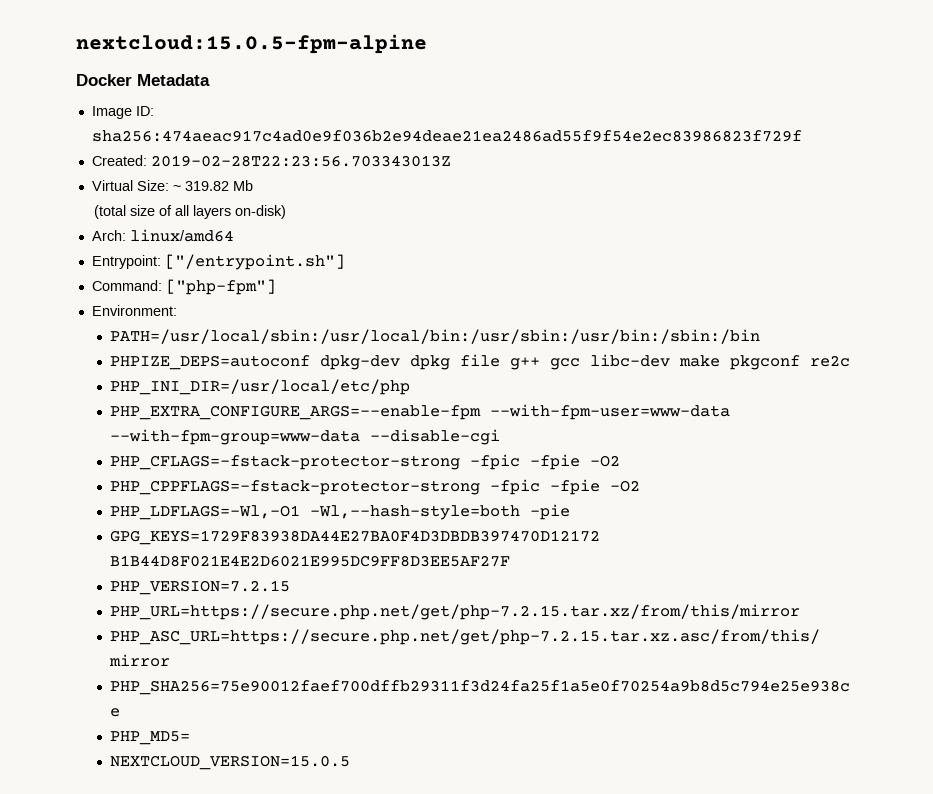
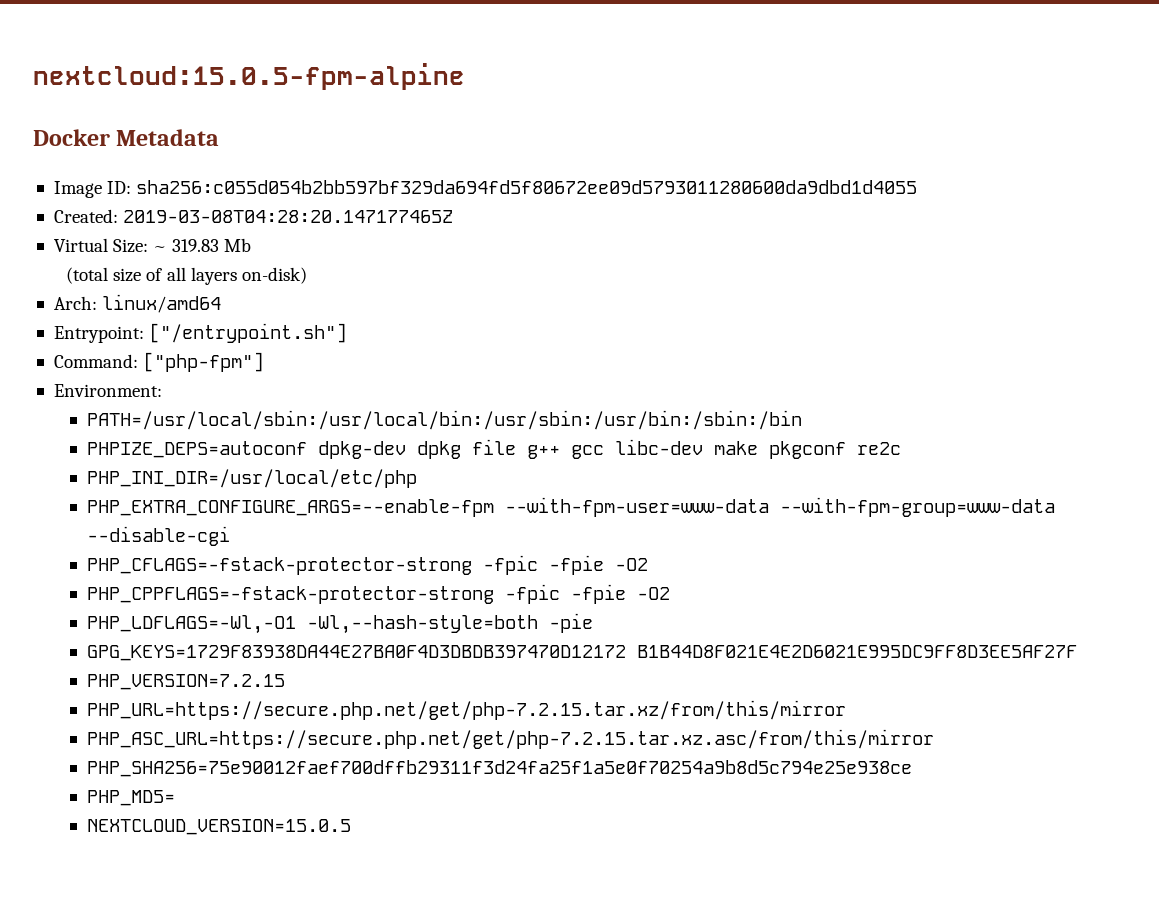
[91,130,802,142] sha256:474aeac917c4ad0e9f036b2e94deae21ea2486ad55f9f54e2ec83986823f729f -> [136,180,918,194] sha256:c055d054b2bb597bf329da694fd5f80672ee09d5793011280600da9dbd1d4055
[150,155,451,167] 2019-02-28T22:23:56.703343013Z -> [123,210,454,223] 2019-03-08T04:28:20.147177465Z
[184,181,229,191] 319.82 -> [172,239,220,252] 319.83

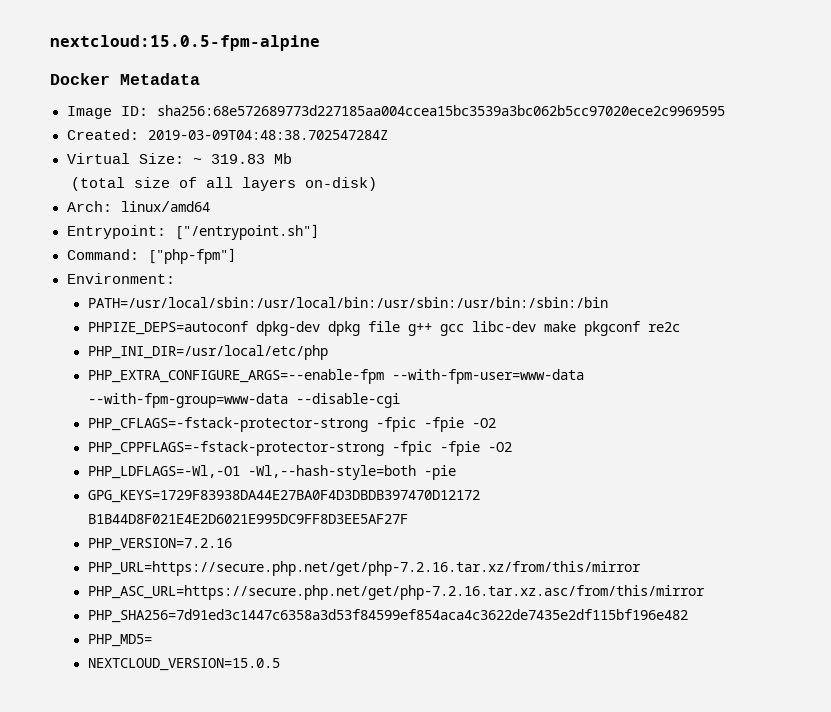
[136,180,918,194] sha256:c055d054b2bb597bf329da694fd5f80672ee09d5793011280600da9dbd1d4055 -> [156,105,725,116] sha256:68e572689773d227185aa004ccea15bc3539a3bc062b5cc97020ece2c9969595
[123,210,454,223] 2019-03-08T04:28:20.147177465Z -> [147,130,388,140] 2019-03-09T04:48:38.702547284Z
[87,674,286,690] [87,700,847,720] [87,729,935,749] [87,760,913,777] PHP_VERSION=7.2.15 // PHP_URL=https://secure.php.net/get/php-7.2.15.tar.xz/from/this/mirror // PHP_ASC_URL=https://secure.php.net/get/php-7.2.15.tar.xz.asc/from/this/mirror // PHP_SHA256=75e90012faef700dffb29311f3d24fa25f1a5e0f70254a9b8d5c794e25e938ce -> [87,538,232,551] [87,561,641,576] [87,585,705,600] [87,609,688,623] PHP_VERSION=7.2.16 // PHP_URL=https://secure.php.net/get/php-7.2.16.tar.xz/from/this/mirror // PHP_ASC_URL=https://secure.php.net/get/php-7.2.16.tar.xz.asc/from/this/mirror // PHP_SHA256=7d91ed3c1447c6358a3d53f84599ef854aca4c3622de7435e2df115bf196e482

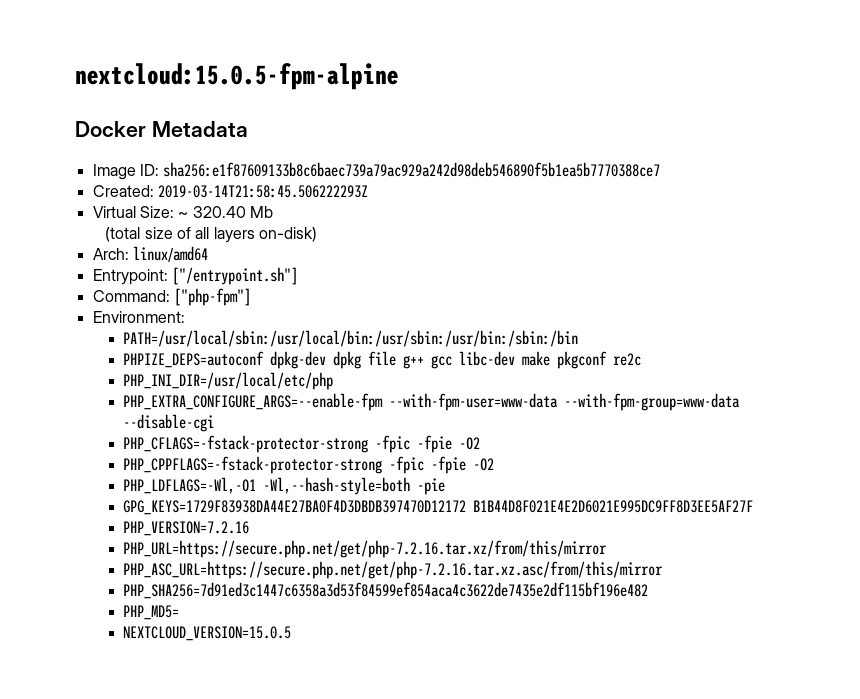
[156,105,725,116] sha256:68e572689773d227185aa004ccea15bc3539a3bc062b5cc97020ece2c9969595 -> [163,162,661,177] sha256:e1f87609133b8c6baec739a79ac929a242d98deb546890f5b1ea5b7770388ce7
[147,130,388,140] 2019-03-09T04:48:38.702547284Z -> [157,185,368,198] 2019-03-14T21:58:45.506222293Z
[210,154,265,164] 319.83 -> [192,206,246,218] 320.40

